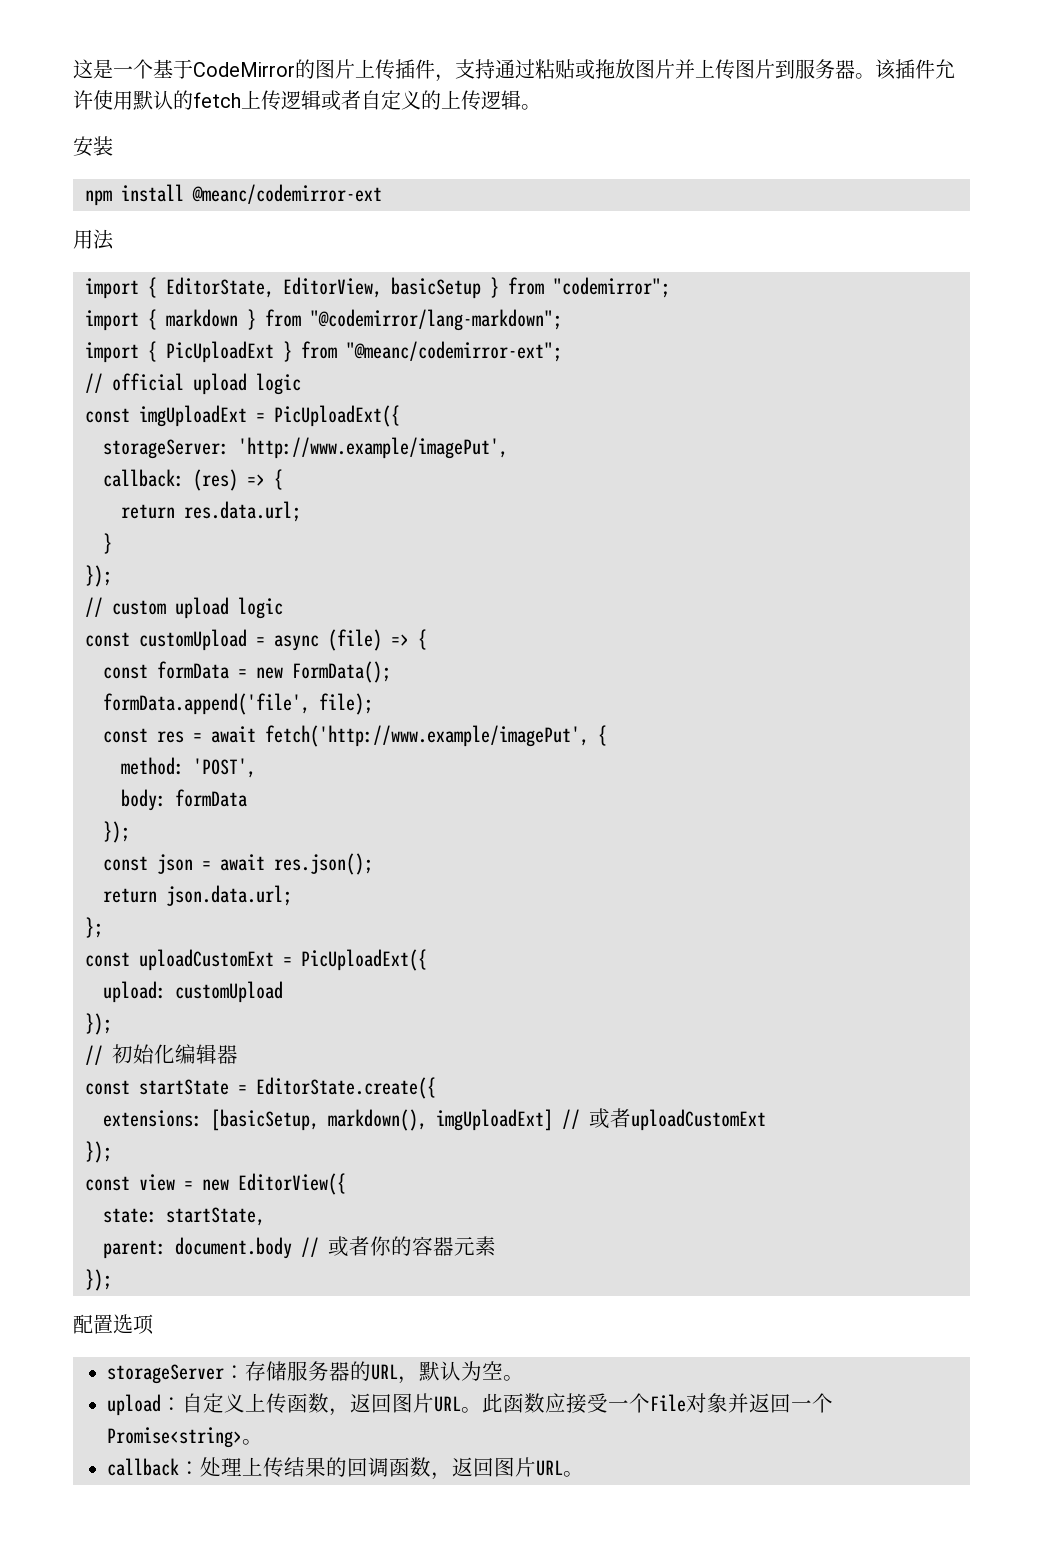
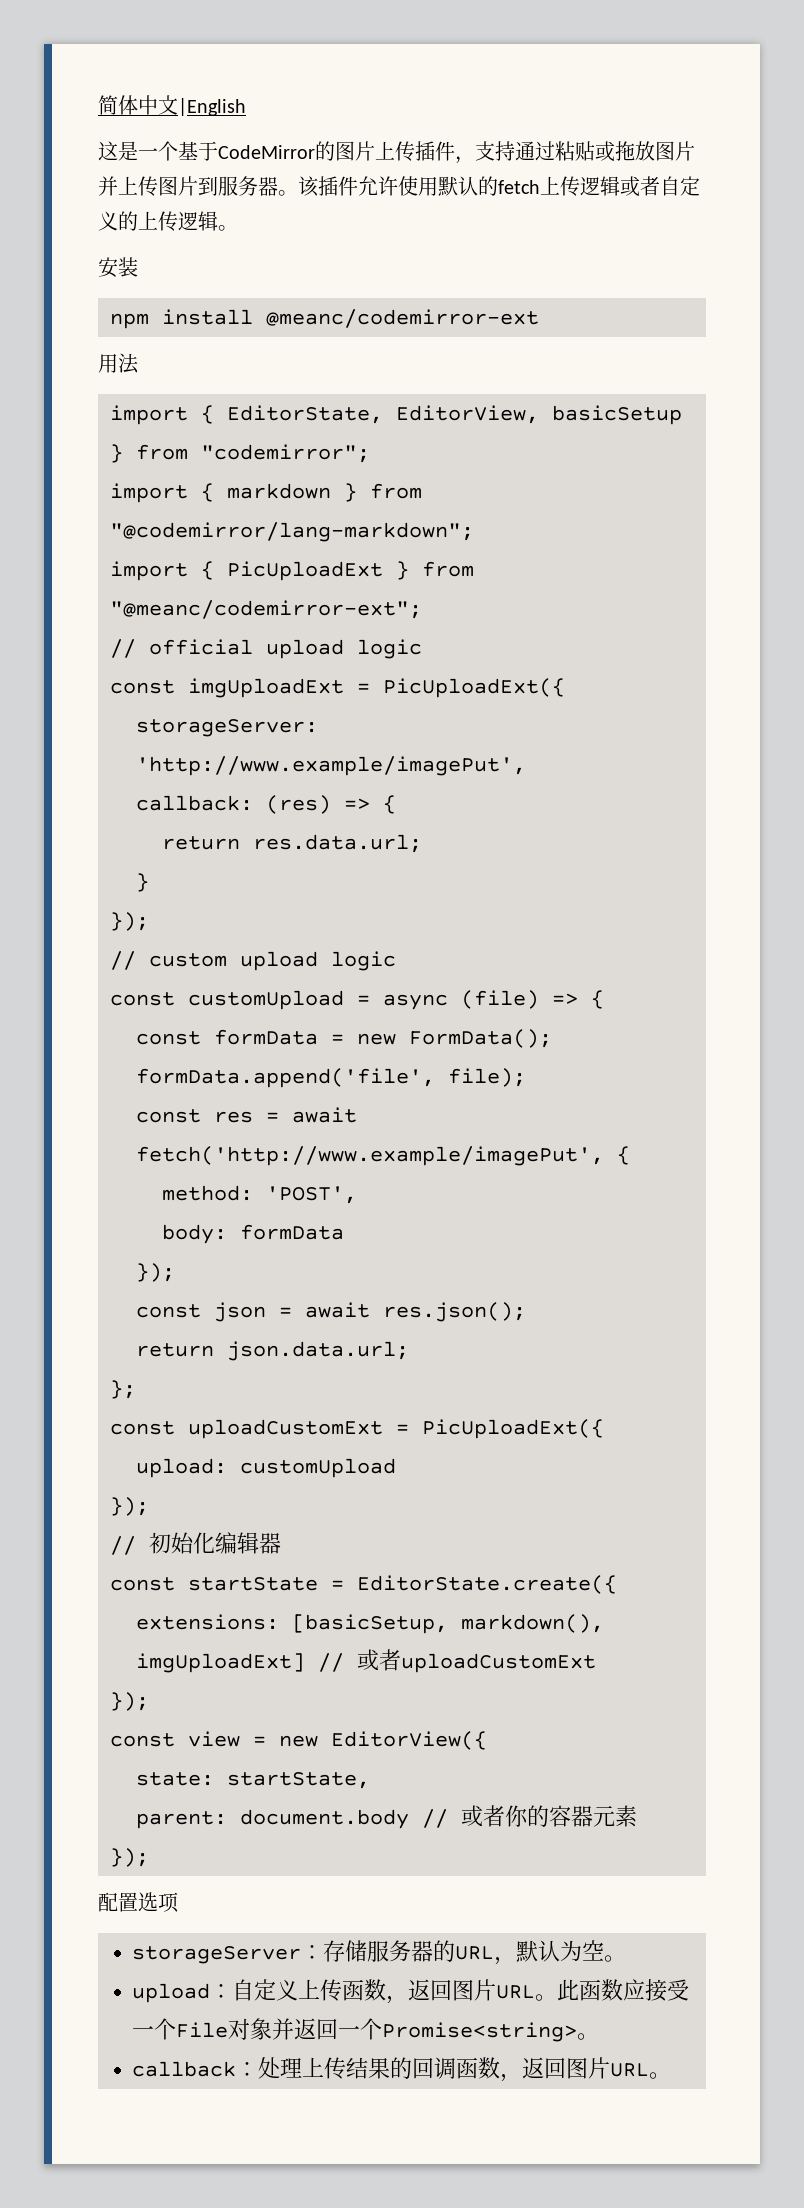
(73, 69) none -> [98,95,246,116] 简体中文|English //

